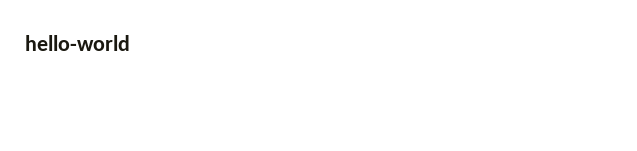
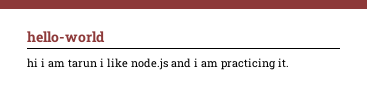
(130, 43) none -> [27,58,289,70] // hi i am tarun i like node.js and i am practicing it.

